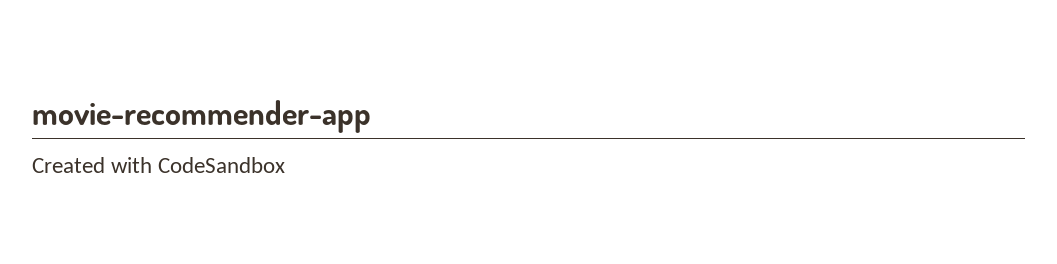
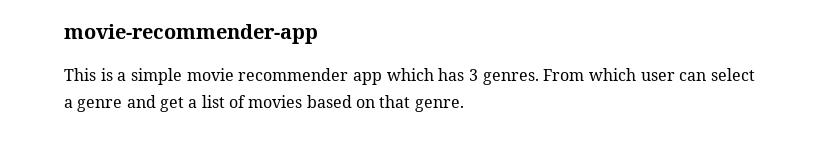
[32,157,286,173] Created with CodeSandbox -> [64,68,755,85] [64,95,464,112] This is a simple movie recommender app which has 3 genres. From which user can select a genre and get a list of movies based on that genre.

